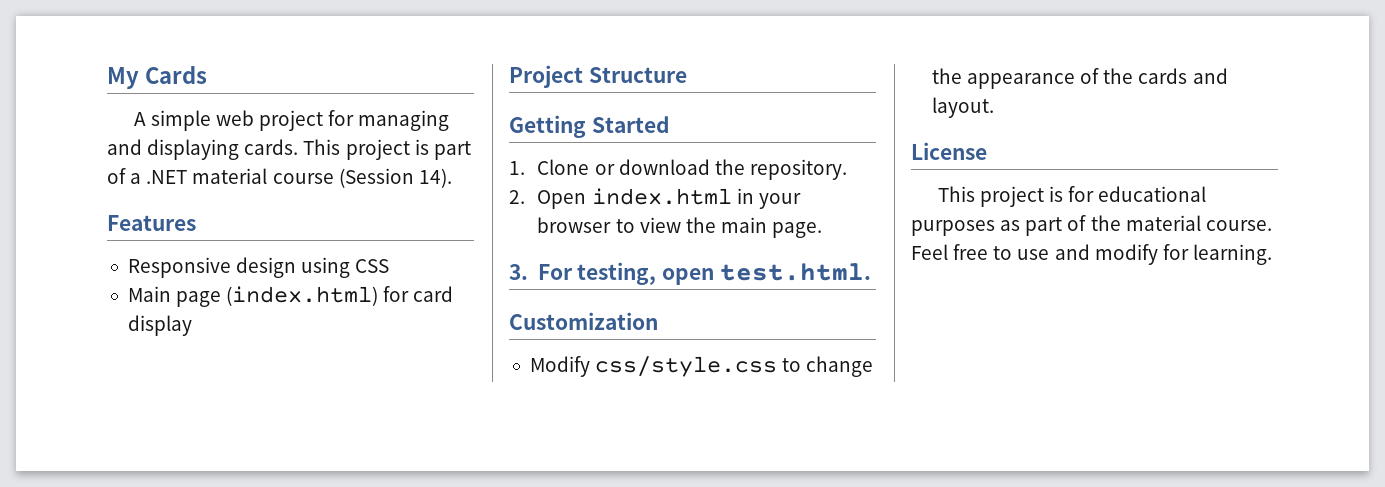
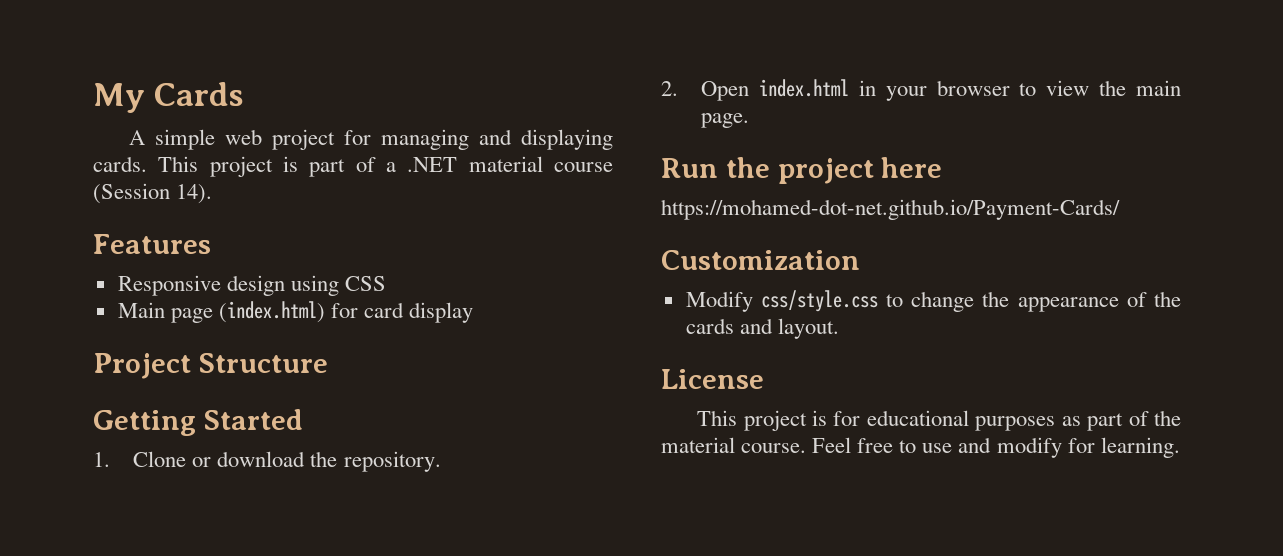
[509,262,871,285] 3. For testing, open test.html. -> [661,157,943,184] [661,199,1120,220] Run the project here // https://mohamed-dot-net.github.io/Payment-Cards/

